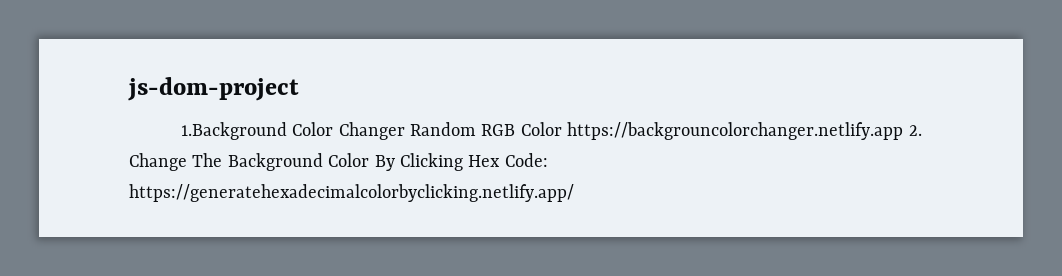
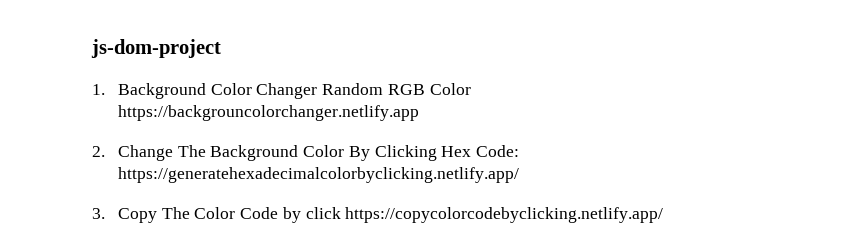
[180,122,287,140] 1.Background -> [92,83,206,99] 1. Background
(904, 131) none -> (419, 113) //
(574, 193) none -> [92,207,664,223] // 3. Copy The Color Code by click https://copycolorcodebyclicking.netlify.app/

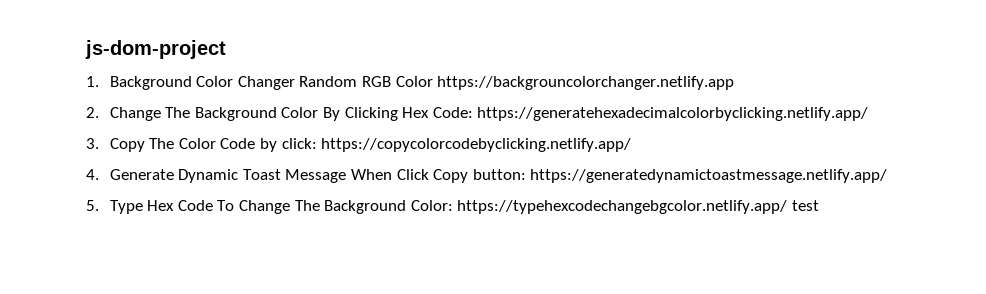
[305,207,341,219] click -> [281,138,317,149] click:
(664, 215) none -> [86,169,888,183] [86,200,819,214] // 4. Generate Dynamic Toast Message When Click Copy button: https://generatedynamictoastmessage.netlify.app/ // 5. Type Hex Code To Change The Background Color: https://typehexcodechangebgcolor.netlify.app/ test

